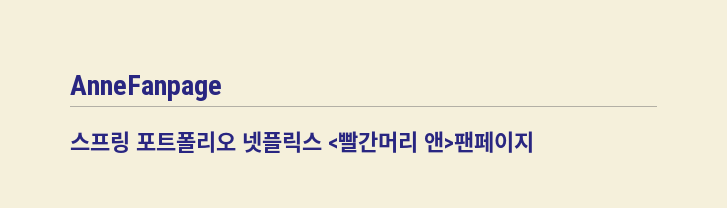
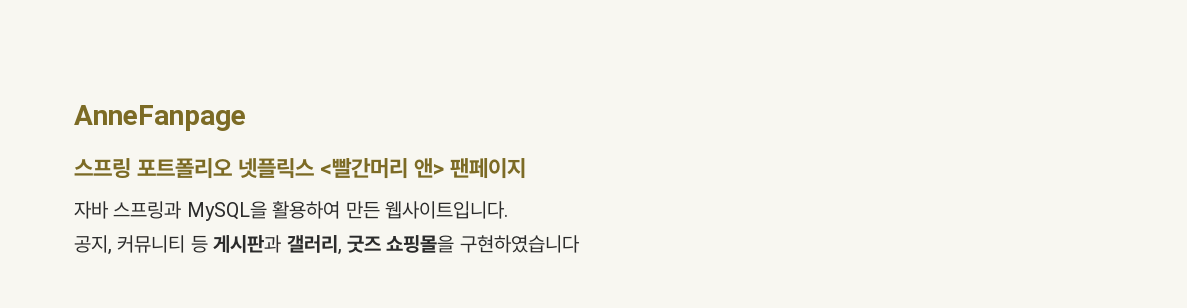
[423,131,534,153] 앤>팬페이지 -> [414,158,527,179] [74,201,508,221] [74,235,580,255] 앤> 팬페이지 // 자바 스프링과 MySQL을 활용하여 만든 웹사이트입니다. // 공지, 커뮤니티 등 게시판과 갤러리, 굿즈 쇼핑몰을 구현하였습니다

